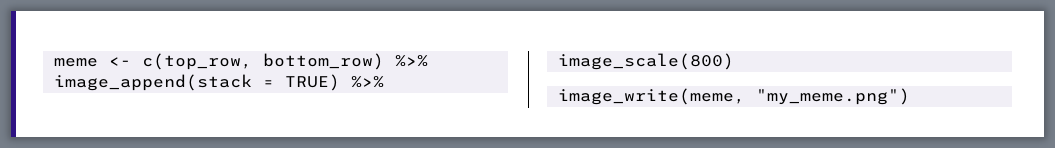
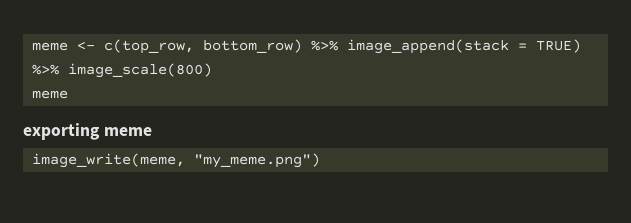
(734, 61) none -> [31,90,68,99] [23,123,152,140] // meme // exporting meme

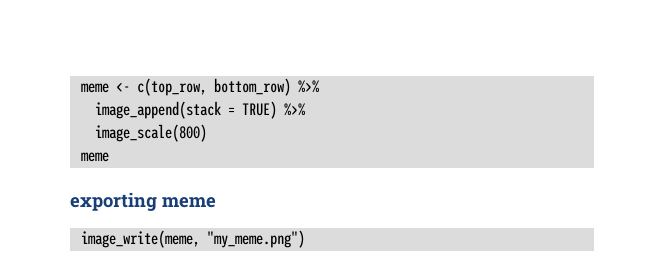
(338, 45) none -> (319, 86) //
(59, 69) none -> (305, 109) //

